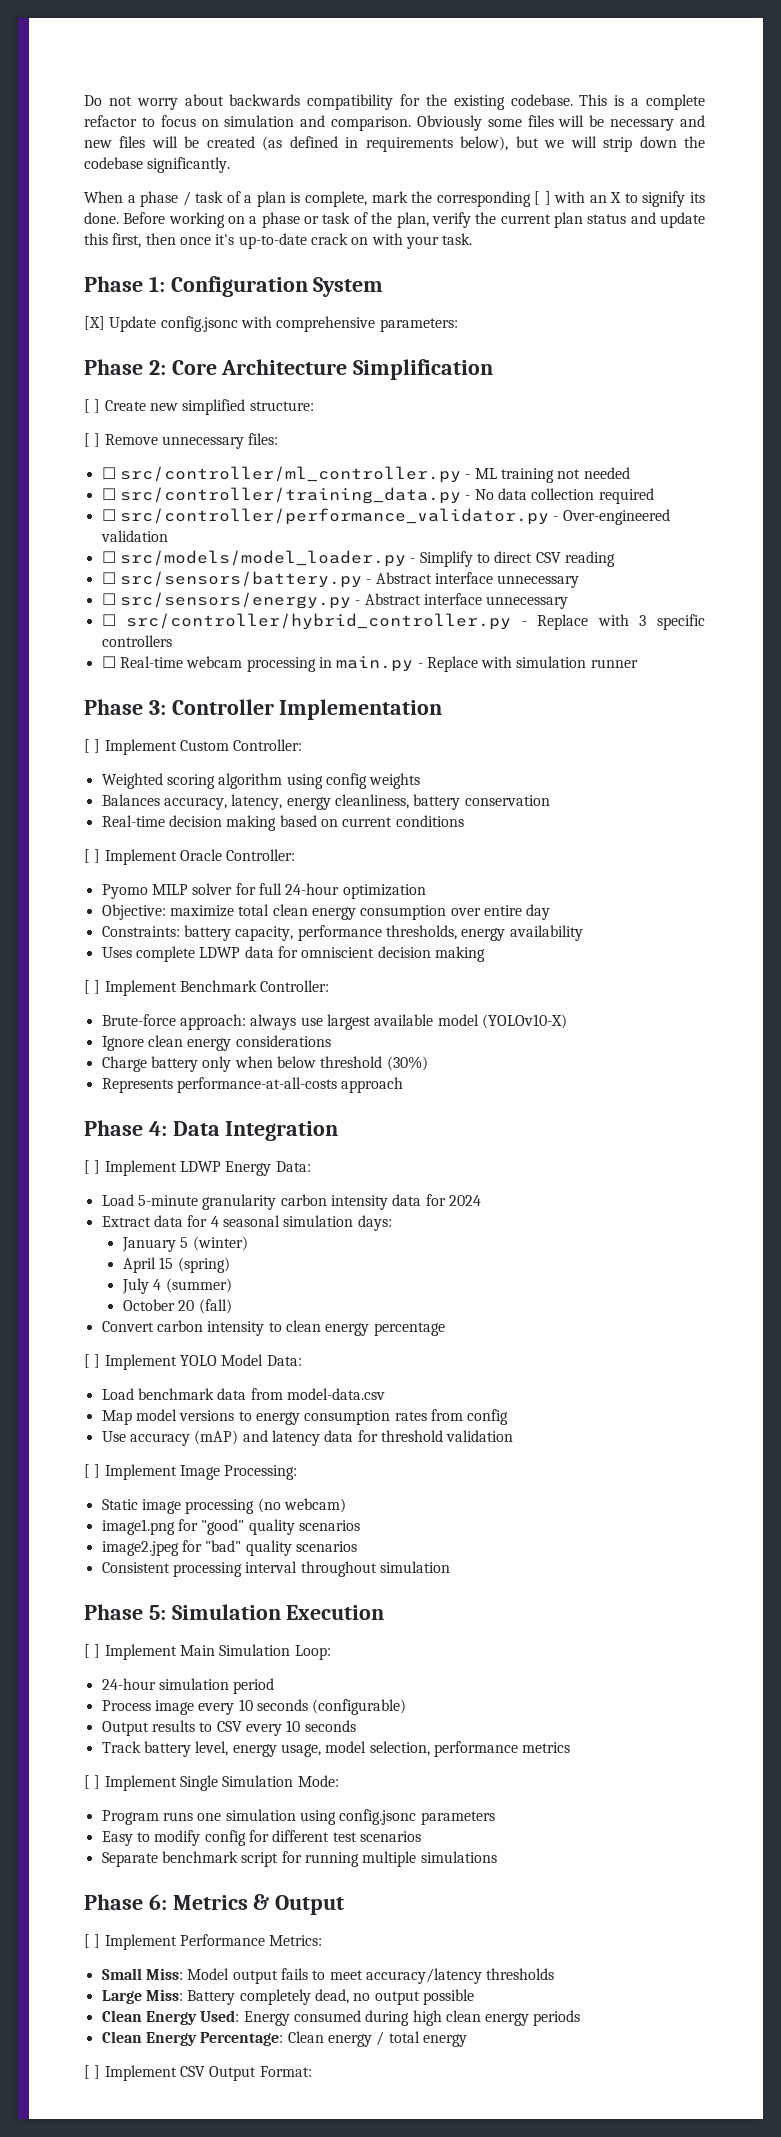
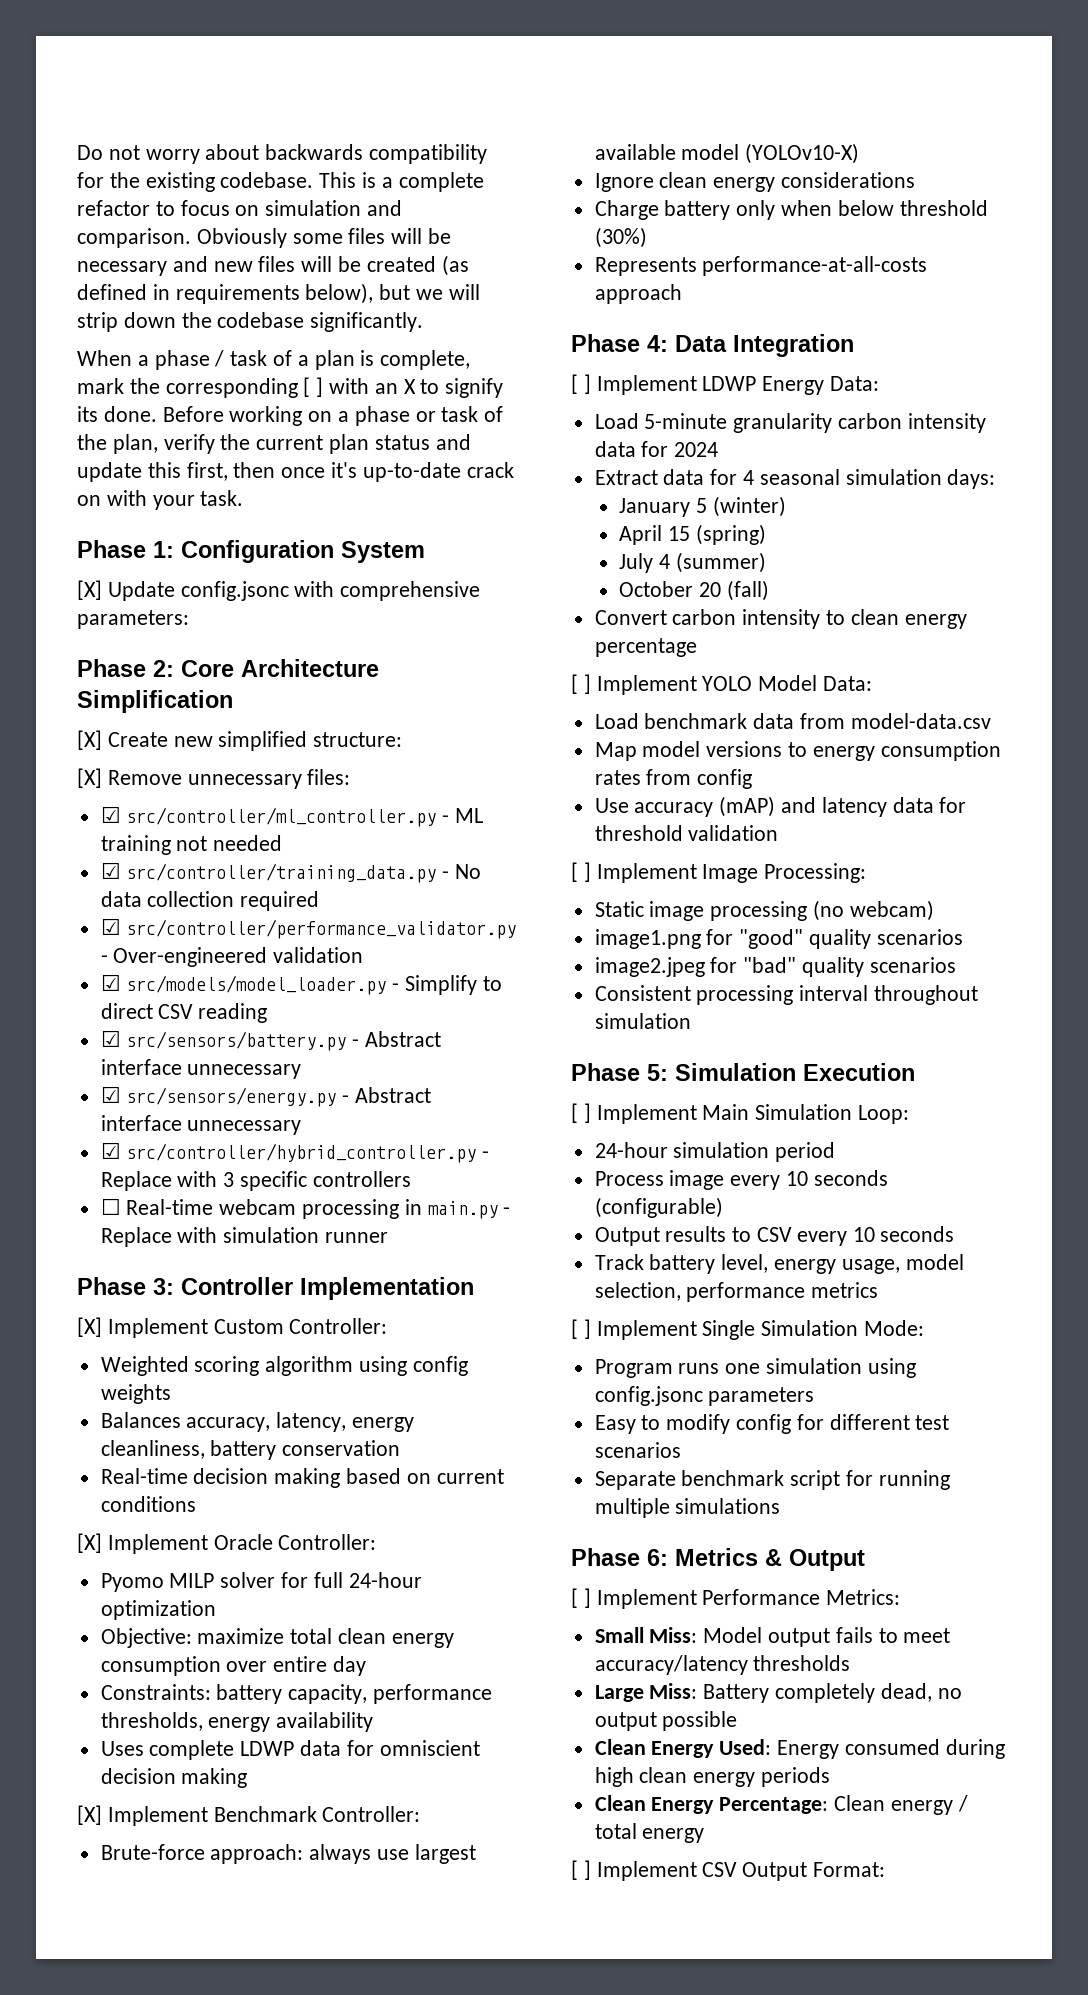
[84,399,101,413] [ ] -> [77,730,102,750] [X]
[84,433,101,447] [ ] -> [77,768,102,788] [X]
[101,467,116,479] ☐ -> [100,806,121,823] ☑
[101,488,116,500] ☐ -> [100,862,121,879] ☑
[101,509,116,521] ☐ -> [100,918,121,935] ☑
[101,551,116,563] ☐ -> [100,974,121,991] ☑
[101,572,116,584] ☐ -> [100,1030,121,1047] ☑
[101,593,116,605] ☐ -> [100,1086,121,1103] ☑
[101,614,116,626] ☐ -> [100,1142,121,1159] ☑
[84,739,101,753] [ ] -> [77,1317,102,1337] [X]
[84,849,101,863] [ ] -> [77,1533,102,1553] [X]
[84,980,101,994] [ ] -> [77,1805,102,1825] [X]

